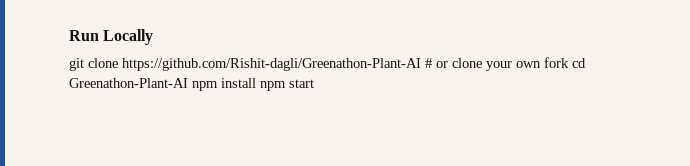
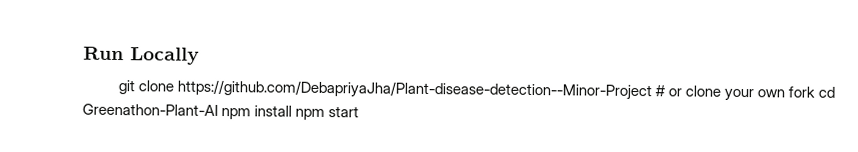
[122,58,421,71] https://github.com/Rishit-dagli/Greenathon-Plant-AI -> [176,79,652,101] https://github.com/DebapriyaJha/Plant-disease-detection--Minor-Project

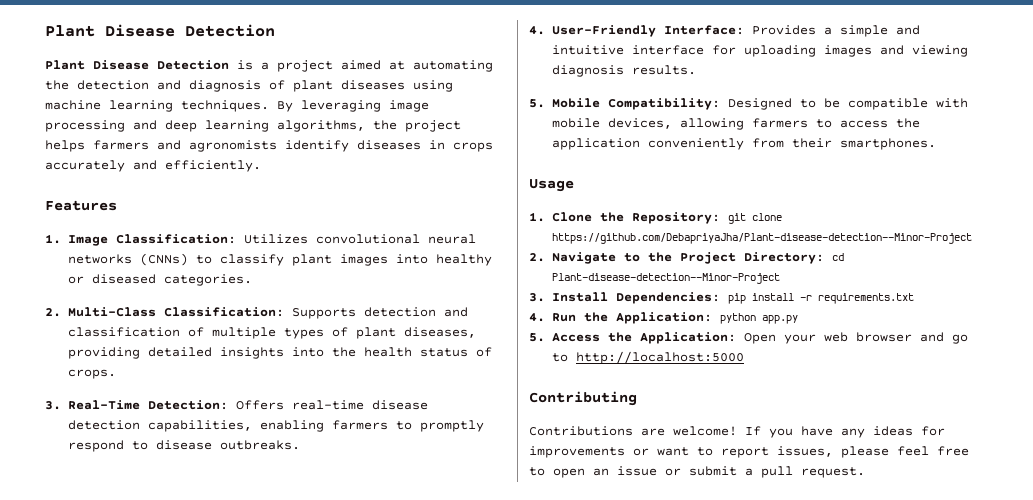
[83,46,200,65] [117,79,835,102] [82,103,360,121] Run Locally // git clone https://github.com/DebapriyaJha/Plant-disease-detection--Minor-Project # or clone your own fork cd Greenathon-Plant-AI npm install npm start -> [45,24,275,37] [45,60,493,72] [45,80,453,92] [45,100,429,112] [45,120,461,132] [45,140,493,152] [45,160,261,172] [45,200,117,211] [45,234,476,246] [67,253,492,266] [67,274,252,286] [45,307,468,319] [67,327,476,339] [67,347,492,359] [67,369,116,379] [45,400,428,410] [67,420,484,432] [67,440,300,452] [529,25,920,37] [551,45,968,57] [551,65,696,77] [529,98,968,110] [551,118,920,130] [551,138,936,150] [529,179,574,192] [529,212,782,224] [551,233,972,244] [529,252,844,264] [551,273,780,284] [529,292,914,304] [529,312,798,324] [529,332,968,344] [551,351,744,364] [529,391,637,406] [529,426,945,438] [529,446,969,458] [529,466,865,478] Plant Disease Detection // Plant Disease Detection is a project aimed at automating the detection and diagnosis of plant diseases using machine learning techniques. By leveraging image processing and deep learning algorithms, the project helps farmers and agronomists identify diseases in crops accurately and efficiently. // Features // 1. Image Classification: Utilizes convolutional neural networks (CNNs) to classify plant images into healthy or diseased categories. // 2. Multi-Class Classification: Supports detection and classification of multiple types of plant diseases, providing detailed insights into the health status of crops. // 3. Real-Time Detection: Offers real-time disease detection capabilities, enabling farmers to promptly respond to disease outbreaks. // 4. User-Friendly Interface: Provides a simple and intuitive interface for uploading images and viewing diagnosis results. // 5. Mobile Compatibility: Designed to be compatible with mobile devices, allowing farmers to access the application conveniently from their smartphones. // Usage // 1. Clone the Repository: git clone https://github.com/DebapriyaJha/Plant-disease-detection--Minor-Project // 2. Navigate to the Project Directory: cd Plant-disease-detection--Minor-Project // 3. Install Dependencies: pip install -r requirements.txt // 4. Run the Application: python app.py // 5. Access the Application: Open your web browser and go to http://localhost:5000 // Contributing // Contributions are welcome! If you have any ideas for improvements or want to report issues, please feel free to open an issue or submit a pull request.

